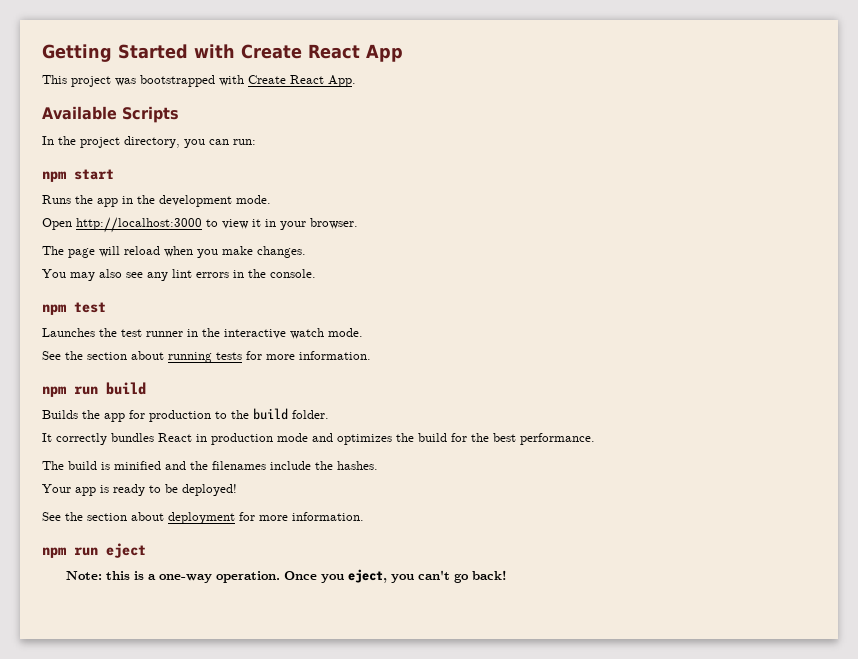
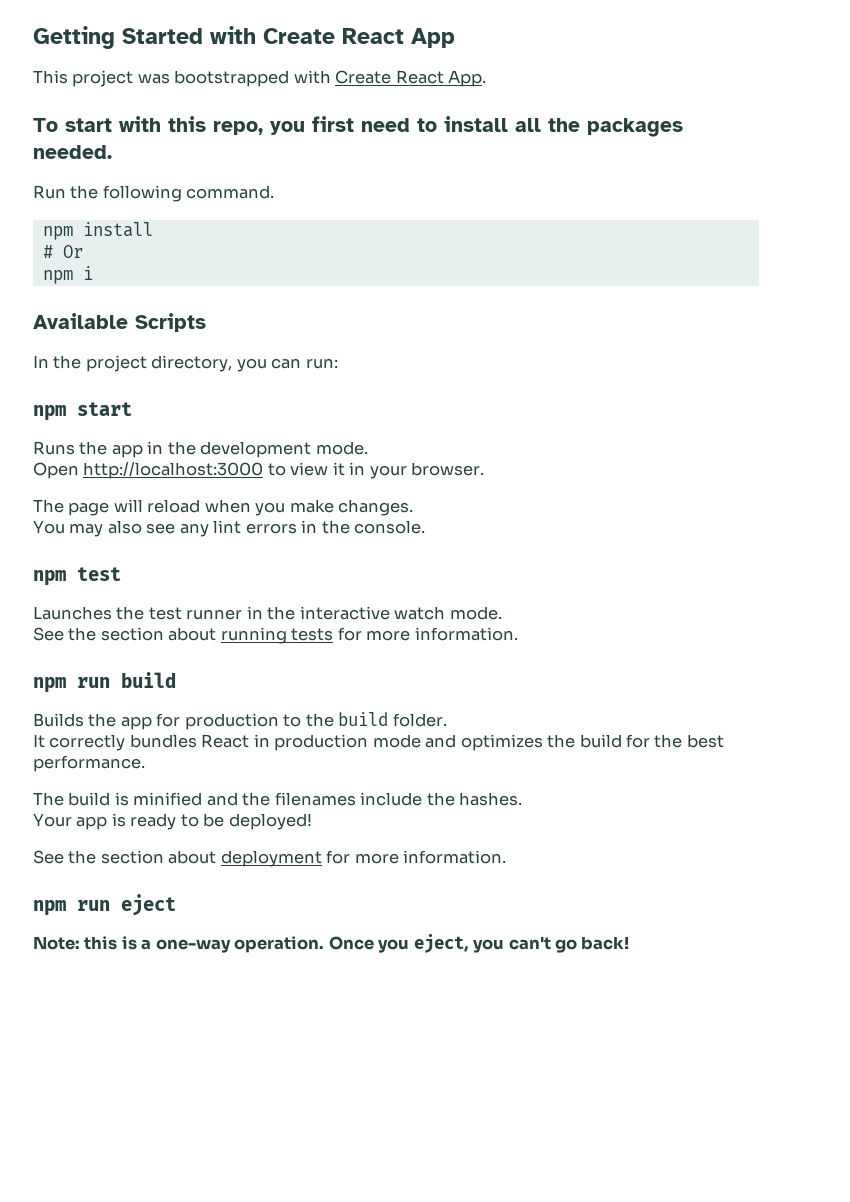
(356, 81) none -> [33,116,683,137] [33,145,112,159] [33,185,275,202] [42,222,153,240] [42,245,83,258] [42,266,93,284] // To start with this repo, you first need to install all the packages needed. // Run the following command. // npm install // # Or // npm i

